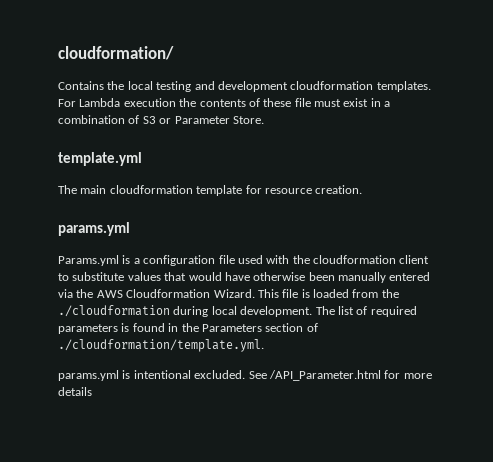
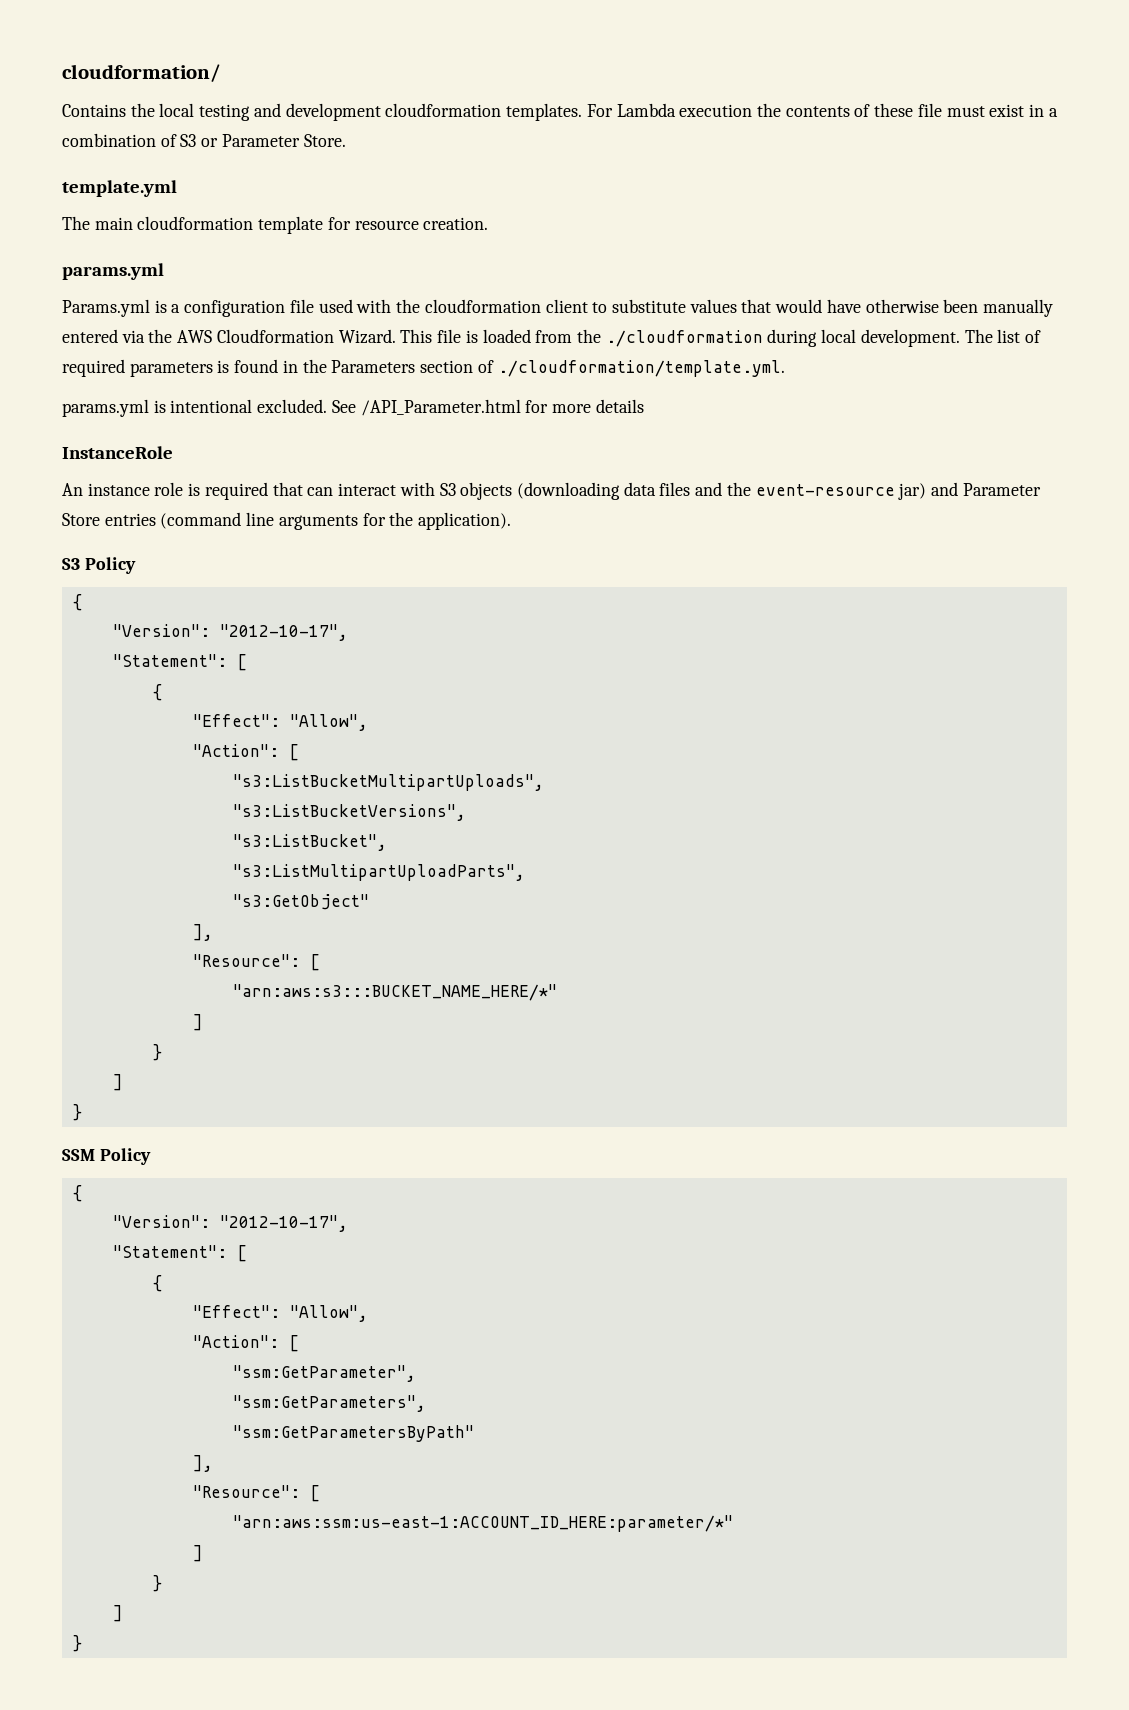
(92, 391) none -> [62,446,173,459] [62,482,1041,500] [62,512,512,530] [62,557,136,574] [72,594,82,611] [112,624,348,641] [112,654,247,671] [152,684,162,701] [192,714,368,731] [192,744,299,761] [232,774,544,791] [232,804,466,821] [232,834,387,851] [232,864,525,881] [232,894,369,910] [192,924,213,941] [192,954,320,971] [232,984,557,1001] [192,1014,203,1031] [152,1044,162,1061] [112,1074,123,1091] [72,1104,82,1121] [62,1148,151,1165] [72,1185,82,1202] [112,1215,348,1232] [112,1245,247,1262] [152,1275,162,1292] [192,1305,368,1322] [192,1335,299,1352] [232,1365,416,1382] [232,1395,426,1412] [232,1425,474,1442] [192,1455,213,1472] [192,1485,320,1502] [232,1515,733,1532] [192,1545,203,1562] [152,1575,162,1592] [112,1605,123,1622] [72,1635,82,1652] // InstanceRole // An instance role is required that can interact with S3 objects (downloading data files and the event-resource jar) and Parameter Store entries (command line arguments for the application). // S3 Policy // { // "Version": "2012-10-17", // "Statement": [ // { // "Effect": "Allow", // "Action": [ // "s3:ListBucketMultipartUploads", // "s3:ListBucketVersions", // "s3:ListBucket", // "s3:ListMultipartUploadParts", // "s3:GetObject" // ], // "Resource": [ // "arn:aws:s3:::BUCKET_NAME_HERE/*" // ] // } // ] // } // SSM Policy // { // "Version": "2012-10-17", // "Statement": [ // { // "Effect": "Allow", // "Action": [ // "ssm:GetParameter", // "ssm:GetParameters", // "ssm:GetParametersByPath" // ], // "Resource": [ // "arn:aws:ssm:us-east-1:ACCOUNT_ID_HERE:parameter/*" // ] // } // ] // }

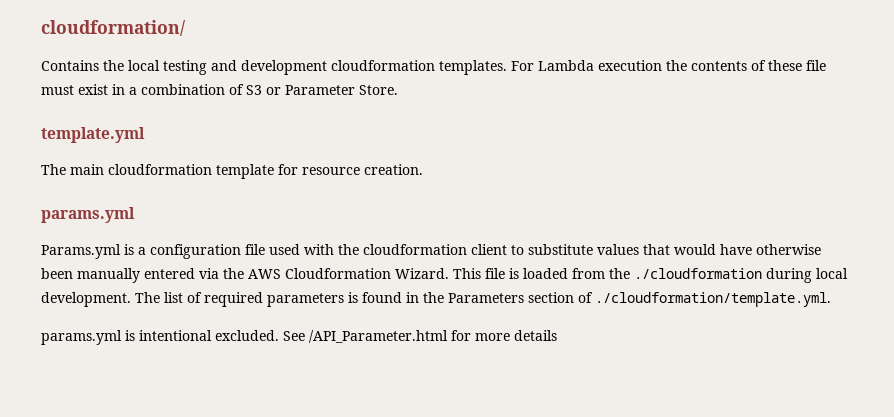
[62,446,173,459] [62,482,1041,500] [62,512,512,530] [62,557,136,574] [72,594,82,611] [112,624,348,641] [112,654,247,671] [152,684,162,701] [192,714,368,731] [192,744,299,761] [232,774,544,791] [232,804,466,821] [232,834,387,851] [232,864,525,881] [232,894,369,910] [192,924,213,941] [192,954,320,971] [232,984,557,1001] [192,1014,203,1031] [152,1044,162,1061] [112,1074,123,1091] [72,1104,82,1121] [62,1148,151,1165] [72,1185,82,1202] [112,1215,348,1232] [112,1245,247,1262] [152,1275,162,1292] [192,1305,368,1322] [192,1335,299,1352] [232,1365,416,1382] [232,1395,426,1412] [232,1425,474,1442] [192,1455,213,1472] [192,1485,320,1502] [232,1515,733,1532] [192,1545,203,1562] [152,1575,162,1592] [112,1605,123,1622] [72,1635,82,1652] // InstanceRole // An instance role is required that can interact with S3 objects (downloading data files and the event-resource jar) and Parameter Store entries (command line arguments for the application). // S3 Policy // { // "Version": "2012-10-17", // "Statement": [ // { // "Effect": "Allow", // "Action": [ // "s3:ListBucketMultipartUploads", // "s3:ListBucketVersions", // "s3:ListBucket", // "s3:ListMultipartUploadParts", // "s3:GetObject" // ], // "Resource": [ // "arn:aws:s3:::BUCKET_NAME_HERE/*" // ] // } // ] // } // SSM Policy // { // "Version": "2012-10-17", // "Statement": [ // { // "Effect": "Allow", // "Action": [ // "ssm:GetParameter", // "ssm:GetParameters", // "ssm:GetParametersByPath" // ], // "Resource": [ // "arn:aws:ssm:us-east-1:ACCOUNT_ID_HERE:parameter/*" // ] // } // ] // } -> (557, 335) none

